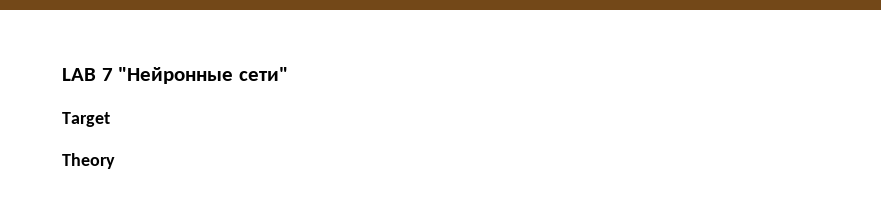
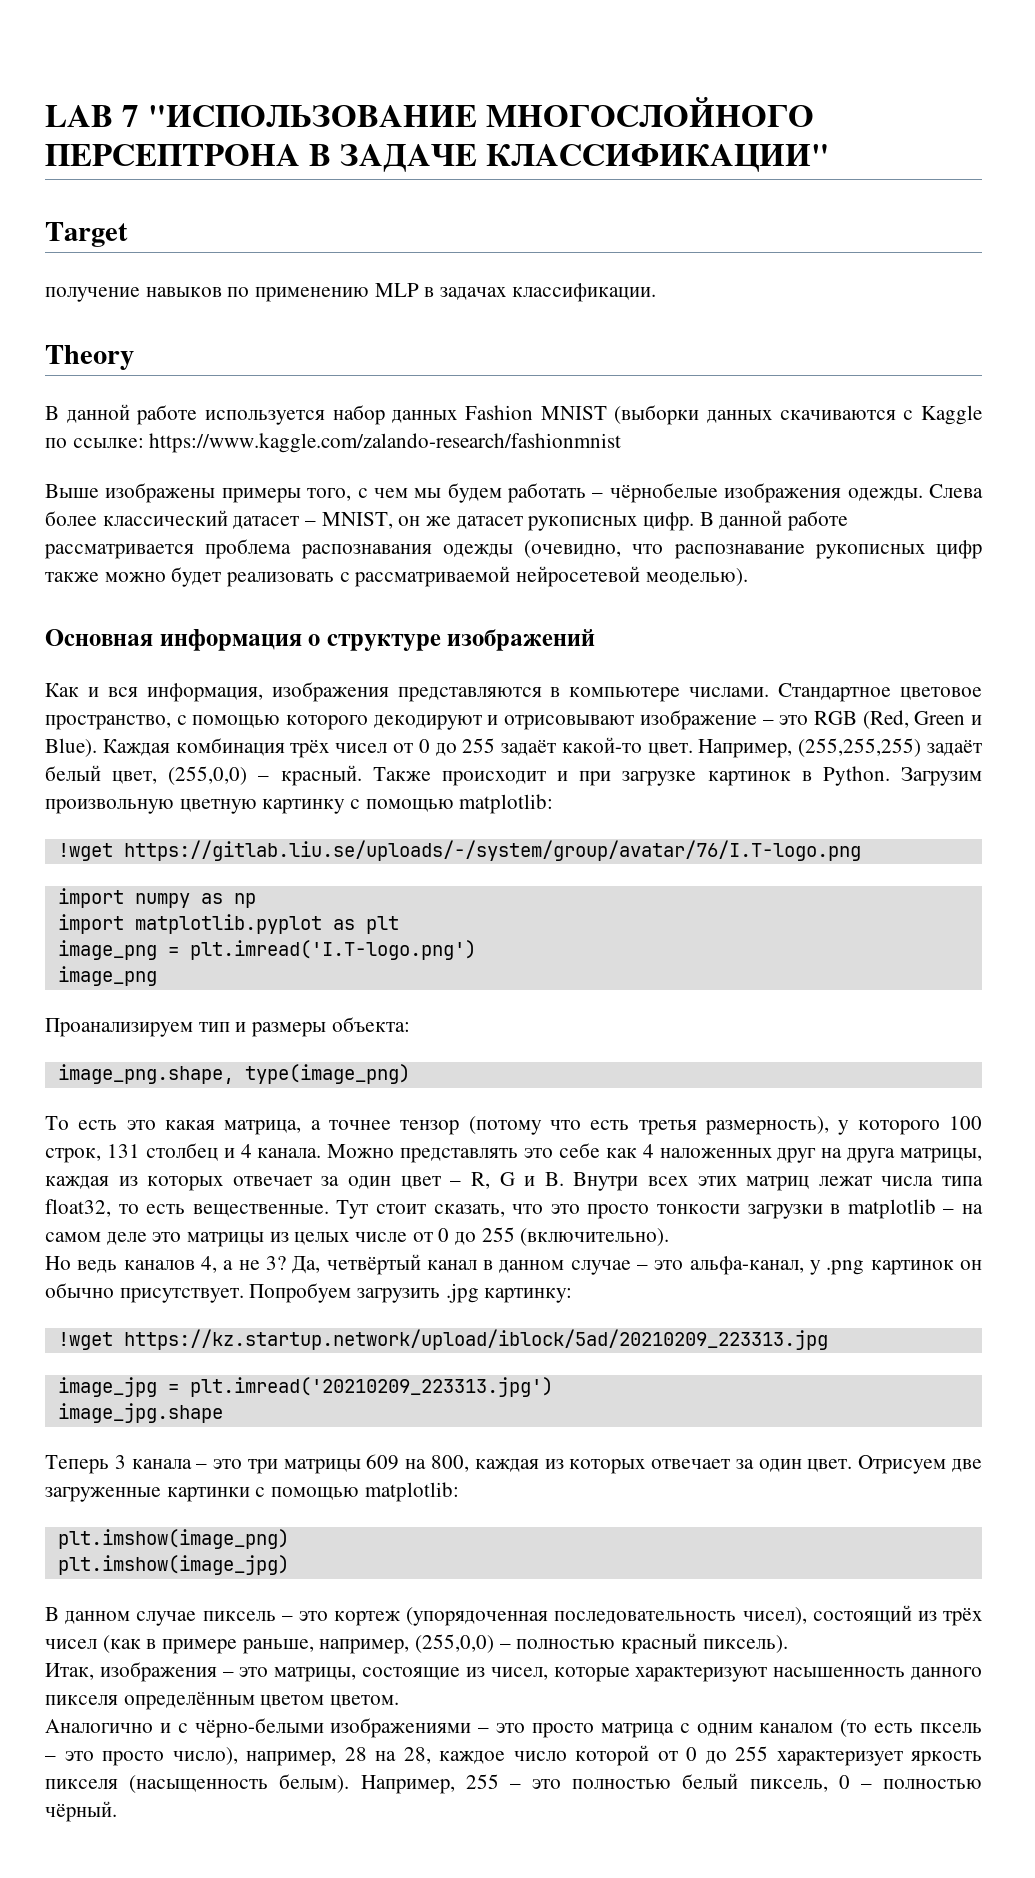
[118,67,288,84] [62,112,110,127] [62,153,115,169] "Нейронные сети" // Target // Theory -> [147,96,814,127] [45,144,829,172] [45,222,128,247] [45,283,656,302] [45,345,134,370] [45,404,982,425] [45,433,622,453] [45,483,983,503] [45,510,849,531] [44,539,982,559] [45,566,748,587] [45,629,596,651] [45,682,982,702] [45,710,983,730] [45,737,983,758] [45,765,983,786] [45,794,554,814] [57,840,861,861] [57,888,256,908] [57,914,399,934] [57,940,476,960] [57,966,157,986] [45,1017,410,1037] [57,1064,410,1084] [45,1116,983,1135] [45,1143,982,1163] [45,1172,983,1191] [45,1199,984,1219] [45,1227,670,1247] [45,1254,982,1275] [45,1283,573,1303] [57,1329,828,1350] [57,1377,553,1397] [57,1403,223,1423] [45,1454,983,1474] [45,1482,459,1502] [57,1529,289,1549] [57,1555,289,1575] [45,1605,982,1626] [45,1633,788,1654] [45,1662,983,1682] [45,1691,400,1710] [45,1718,983,1738] [45,1745,982,1766] [45,1773,982,1794] [45,1801,117,1822] "ИСПОЛЬЗОВАНИЕ МНОГОСЛОЙНОГО ПЕРСЕПТРОНА В ЗАДАЧЕ КЛАССИФИКАЦИИ" // Target // получение навыков по применению MLP в задачах классификации. // Theory // В данной работе используется набор данных Fashion MNIST (выборки данных скачиваются с Kaggle по ссылке: https://www.kaggle.com/zalando-research/fashionmnist // Выше изображены примеры того, с чем мы будем работать – чёрнобелые изображения одежды. Слева более классический датасет – MNIST, он же датасет рукописных цифр. В данной работе рассматривается проблема распознавания одежды (очевидно, что распознавание рукописных цифр также можно будет реализовать с рассматриваемой нейросетевой меоделью). // Основная информация о структуре изображений // Как и вся информация, изображения представляются в компьютере числами. Стандартное цветовое пространство, с помощью которого декодируют и отрисовывают изображение – это RGB (Red, Green и Blue). Каждая комбинация трёх чисел от 0 до 255 задаёт какой-то цвет. Например, (255,255,255) задаёт белый цвет, (255,0,0) – красный. Также происходит и при загрузке картинок в Python. Загрузим произвольную цветную картинку с помощью matplotlib: // !wget https://gitlab.liu.se/uploads/-/system/group/avatar/76/I.T-logo.png // import numpy as np // import matplotlib.pyplot as plt // image_png = plt.imread('I.T-logo.png') // image_png // Проанализируем тип и размеры объекта: // image_png.shape, type(image_png) // То есть это какая матрица, а точнее тензор (потому что есть третья размерность), у которого 100 строк, 131 столбец и 4 канала. Можно представлять это себе как 4 наложенных друг на друга матрицы, каждая из которых отвечает за один цвет – R, G и B. Внутри всех этих матриц лежат числа типа float32, то есть вещественные. Тут стоит сказать, что это просто тонкости загрузки в matplotlib – на самом деле это матрицы из целых числе от 0 до 255 (включительно). // Но ведь каналов 4, а не 3? Да, четвёртый канал в данном случае – это альфа-канал, у .png картинок он обычно присутствует. Попробуем загрузить .jpg картинку: // !wget https://kz.startup.network/upload/iblock/5ad/20210209_223313.jpg // image_jpg = plt.imread('20210209_223313.jpg') // image_jpg.shape // Теперь 3 канала – это три матрицы 609 на 800, каждая из которых отвечает за один цвет. Отрисуем две загруженные картинки с помощью matplotlib: // plt.imshow(image_png) // plt.imshow(image_jpg) // В данном случае пиксель – это кортеж (упорядоченная последовательность чисел), состоящий из трёх чисел (как в примере раньше, например, (255,0,0) – полностью красный пиксель). // Итак, изображения – это матрицы, состоящие из чисел, которые характеризуют насышенность данного пикселя определённым цветом цветом. // Аналогично и с чёрно-белыми изображениями – это просто матрица с одним каналом (то есть пксель – это просто число), например, 28 на 28, каждое число которой от 0 до 255 характеризует яркость пикселя (насыщенность белым). Например, 255 – это полностью белый пиксель, 0 – полностью чёрный.

